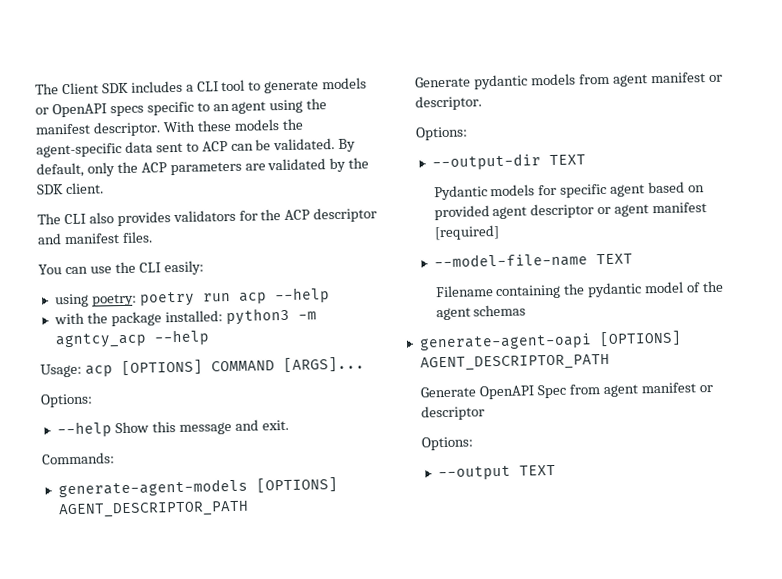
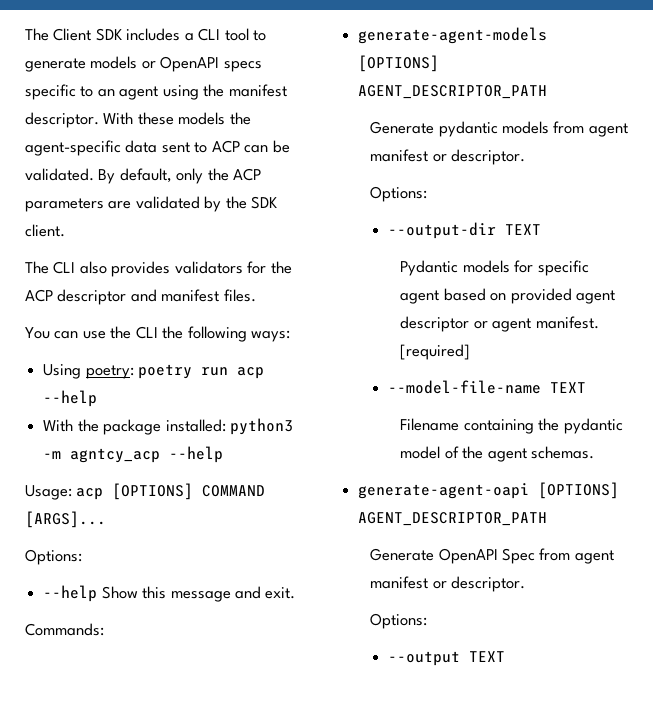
[163,260,204,276] [54,293,89,308] easily: // using -> [162,326,291,342] [43,364,82,379] the following ways: // Using
[53,312,85,325] with -> [43,419,74,432] With
[652,202,708,214] manifest -> [535,316,599,329] manifest.
[473,304,527,317] schemas -> [530,446,594,459] schemas.
[421,405,486,421] descriptor -> [450,576,525,592] descriptor.

